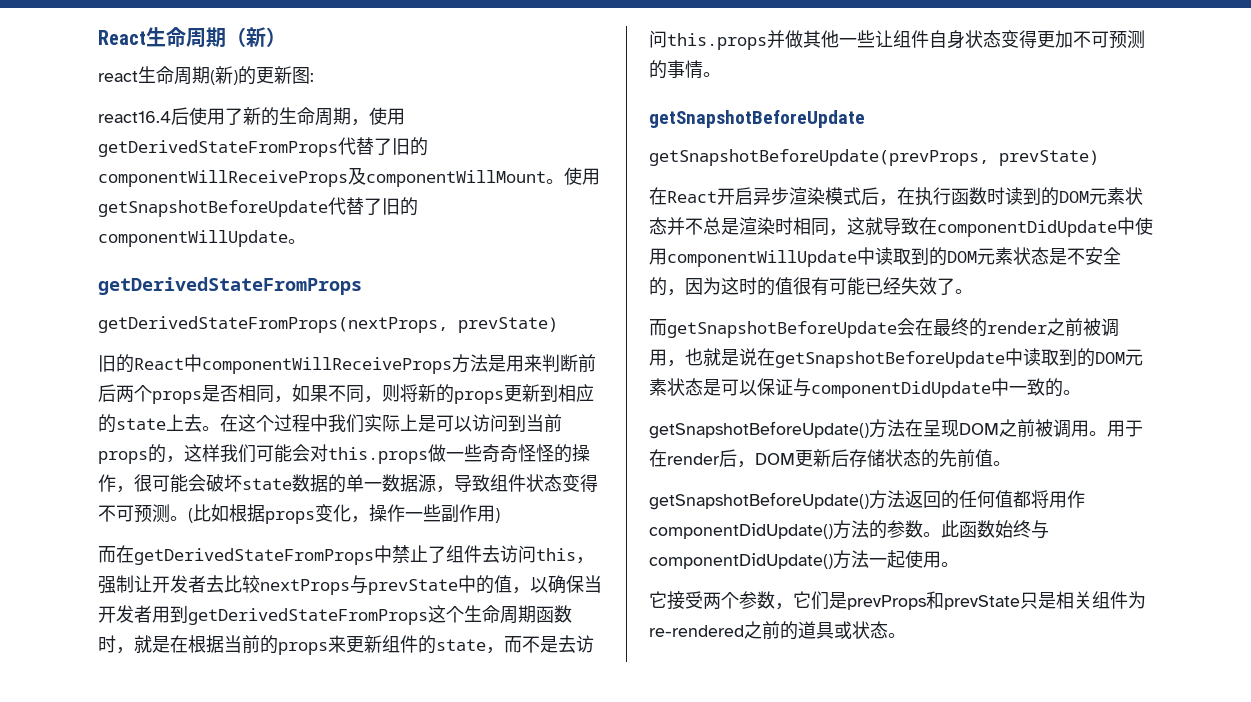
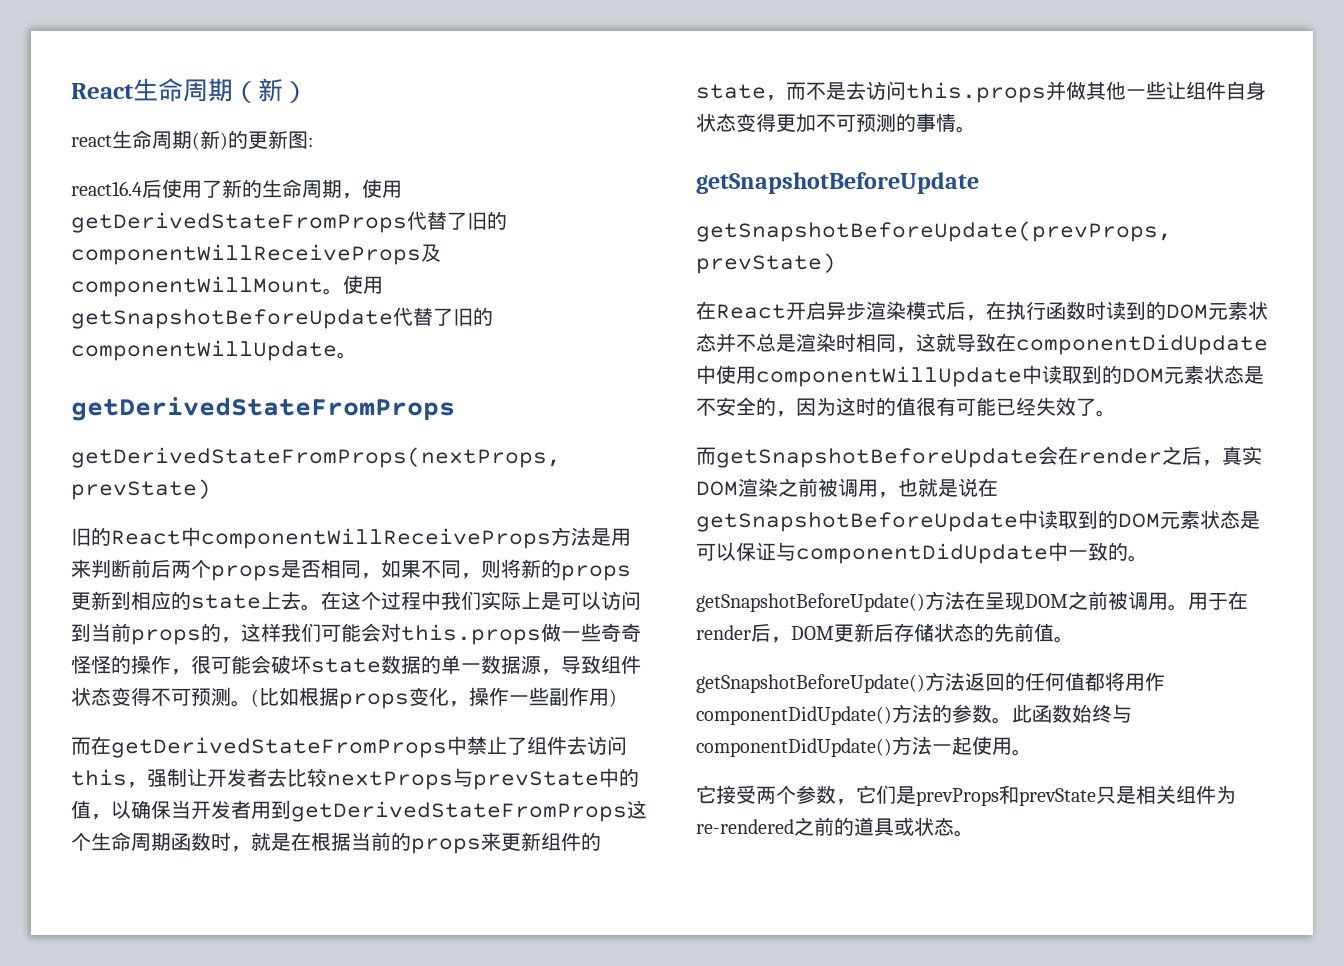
[933,318,1047,337] 最终的render -> [1078,446,1262,466] [696,478,778,497] render之后，真实DOM渲染

